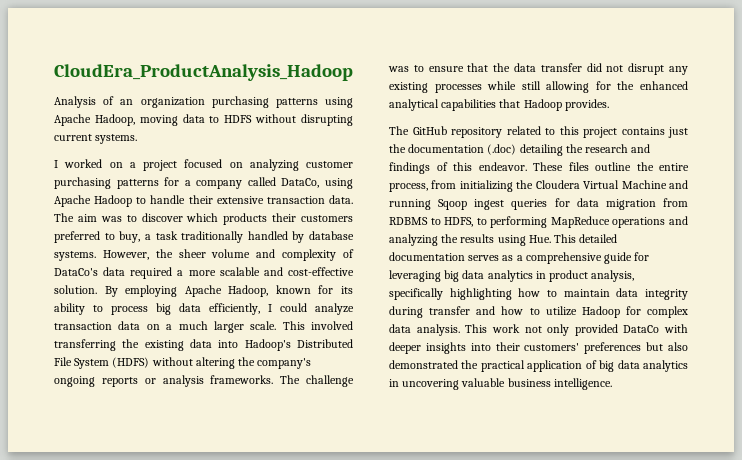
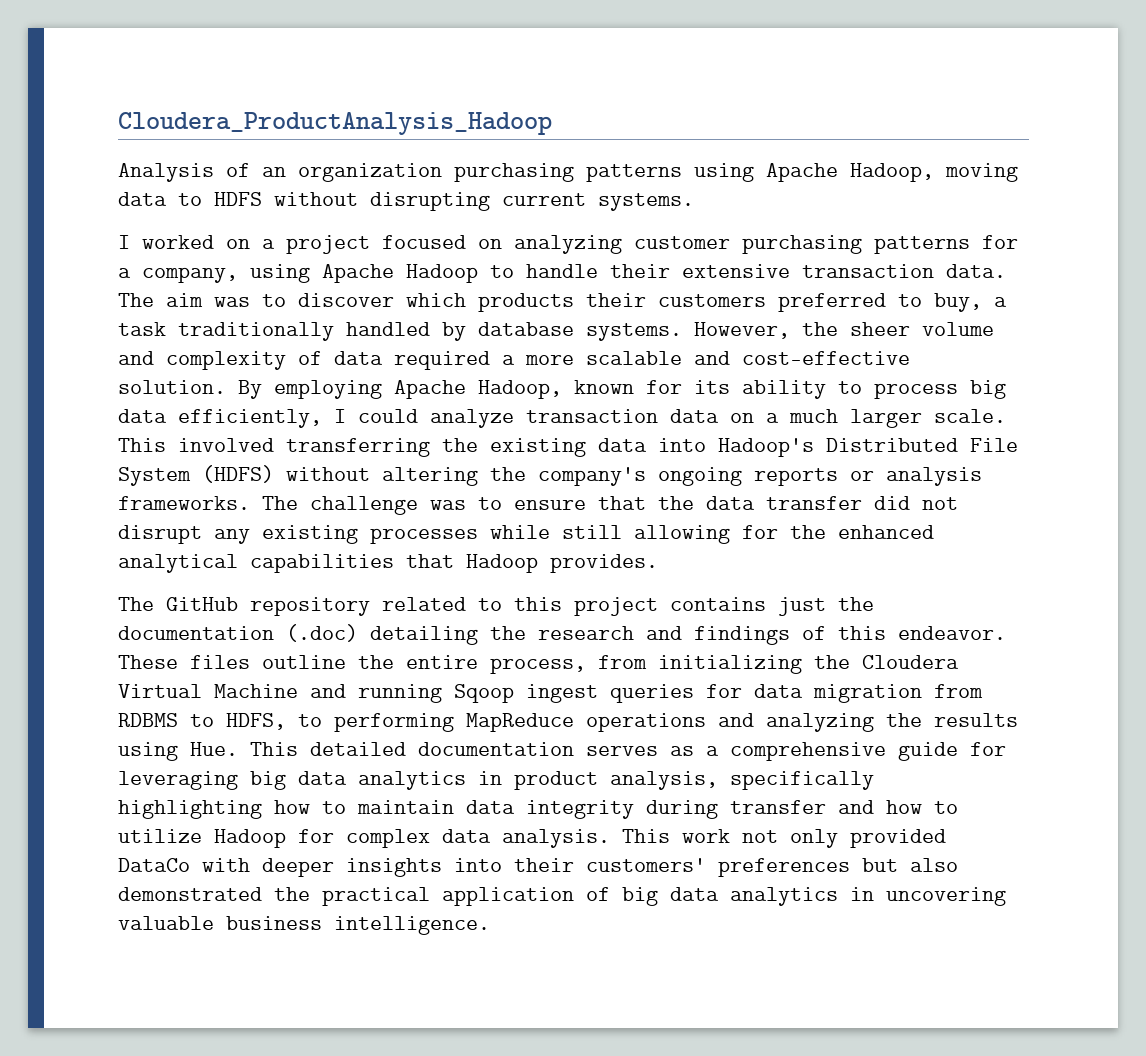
[54,64,353,81] CloudEra_ProductAnalysis_Hadoop -> [118,112,552,135] Cloudera_ProductAnalysis_Hadoop
[196,177,320,189] company called DataCo, -> [142,267,238,283] company,
[54,268,98,276] DataCo's -> (322, 358) none

